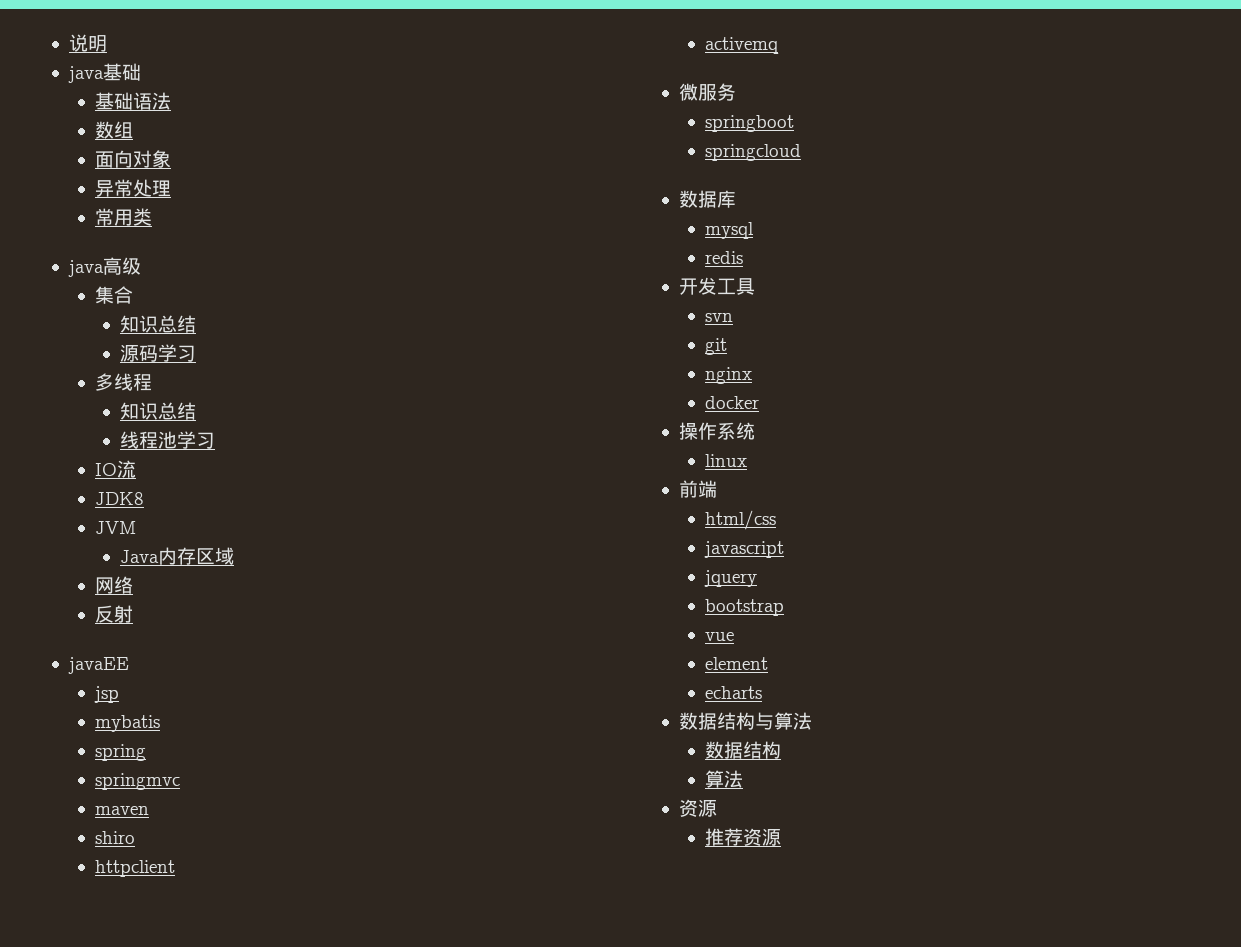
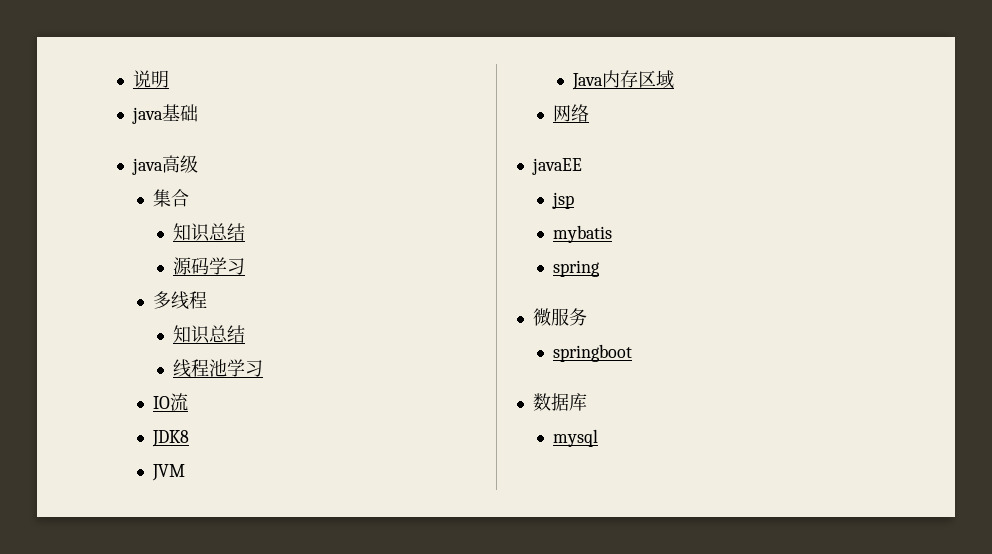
[94,92,171,110] [94,121,133,139] [94,150,171,168] [94,179,171,197] [94,208,152,226] // 基础语法 // 数组 // 面向对象 // 异常处理 // 常用类 -> (198, 113) none
[94,605,133,623] // 反射 -> (589, 113) none
[94,773,180,790] [94,806,149,815] [94,831,135,844] [94,860,175,877] [704,37,779,54] // springmvc // maven // shiro // httpclient // activemq -> (600, 268) none
[704,144,801,161] // springcloud -> (632, 353) none
[704,251,743,264] [678,277,755,295] [704,313,733,322] [704,338,727,355] [704,367,752,384] [704,396,759,409] [678,422,755,440] [704,454,747,467] [678,480,717,498] [704,510,776,530] [703,541,784,558] [703,570,757,587] [704,599,784,616] [704,632,734,641] [704,657,768,670] [704,686,762,699] [678,712,812,730] [704,741,781,759] [704,770,743,788] [678,799,717,817] [704,828,781,846] // redis // 开发工具 // svn // git // nginx // docker // 操作系统 // linux // 前端 // html/css // javascript // jquery // bootstrap // vue // element // echarts // 数据结构与算法 // 数据结构 // 算法 // 资源 // 推荐资源 -> (598, 438) none

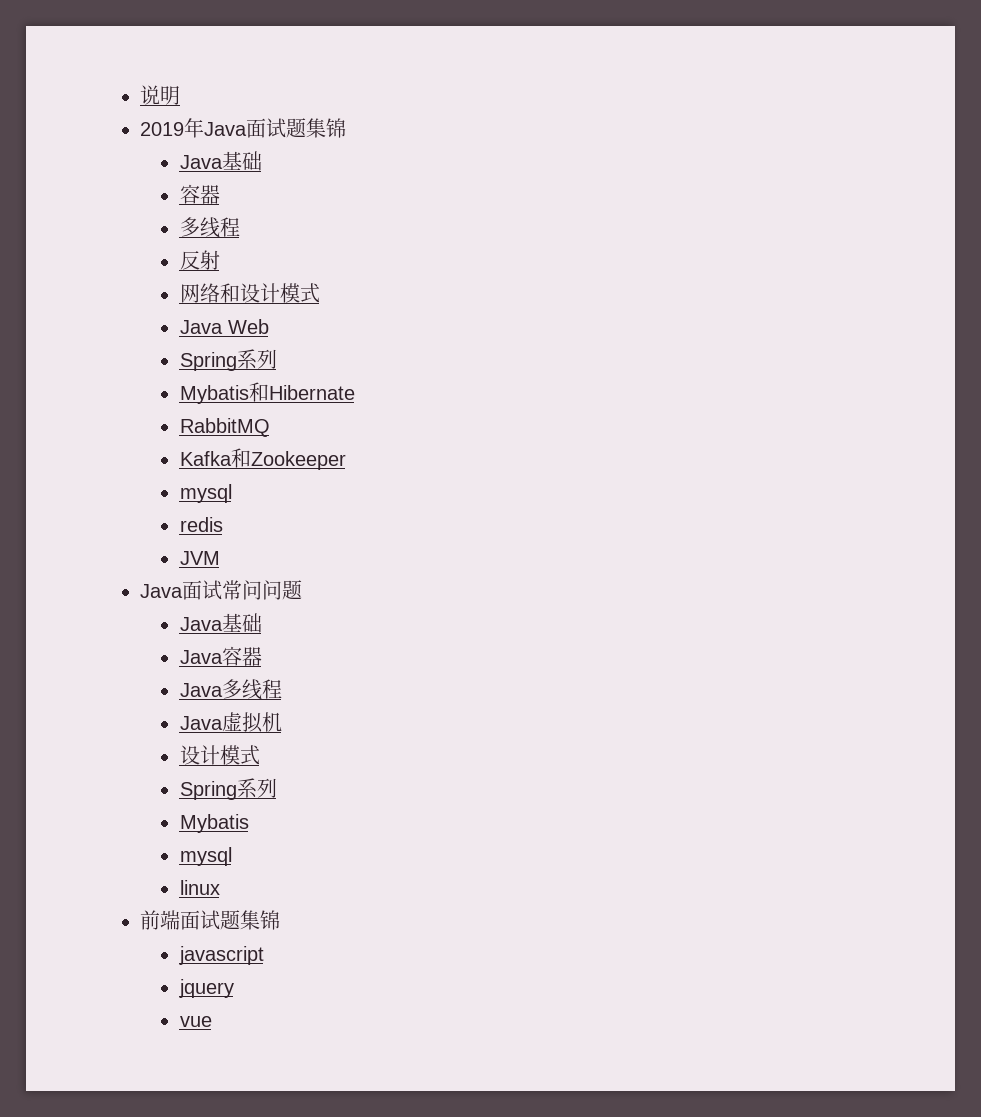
[131,104,198,124] [131,155,198,175] [152,189,189,207] [172,223,245,242] [172,257,245,275] [152,291,207,310] [172,325,245,344] [172,359,263,378] [152,393,188,411] [151,430,189,447] [151,464,185,481] [571,70,674,90] [552,104,589,122] [531,158,582,175] [551,192,574,209] [552,225,612,243] [552,260,600,277] [532,308,587,326] [552,344,632,362] [532,393,587,411] [552,429,598,447] java基础 // java高级 // 集合 // 知识总结 // 源码学习 // 多线程 // 知识总结 // 线程池学习 // IO流 // JDK8 // JVM // Java内存区域 // 网络 // javaEE // jsp // mybatis // spring // 微服务 // springboot // 数据库 // mysql -> [140,118,346,138] [179,151,262,171] [179,184,220,204] [179,217,240,238] [179,250,220,270] [179,283,320,303] [179,319,269,334] [179,349,277,371] [179,382,355,404] [179,418,270,437] [179,448,346,470] [179,484,232,503] [179,517,223,532] [179,551,220,565] [140,580,302,600] [179,613,262,633] [179,646,262,666] [179,679,282,700] [179,712,282,733] [179,745,260,765] [179,778,277,800] [179,814,249,833] [179,847,232,866] [179,880,220,895] [140,910,280,930] [178,946,264,965] [178,979,234,998] [179,1016,212,1027] 2019年Java面试题集锦 // Java基础 // 容器 // 多线程 // 反射 // 网络和设计模式 // Java Web // Spring系列 // Mybatis和Hibernate // RabbitMQ // Kafka和Zookeeper // mysql // redis // JVM // Java面试常问问题 // Java基础 // Java容器 // Java多线程 // Java虚拟机 // 设计模式 // Spring系列 // Mybatis // mysql // linux // 前端面试题集锦 // javascript // jquery // vue

